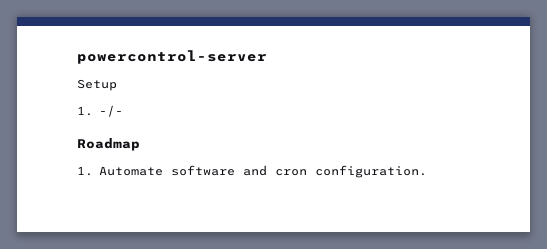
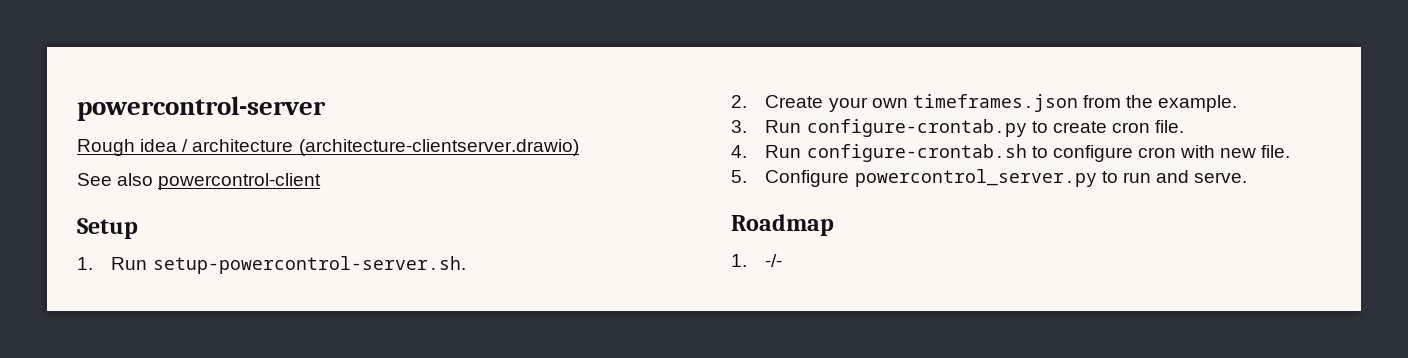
[77,79,117,91] [77,105,123,117] [77,138,140,151] [77,165,427,178] Setup // 1. -/- // Roadmap // 1. Automate software and cron configuration. -> [77,139,579,156] [77,173,322,190] [77,218,138,239] [77,256,466,274] [731,94,1238,112] [731,119,1185,137] [731,144,1291,162] [731,169,1248,187] [731,214,834,236] [731,254,783,267] Rough idea / architecture (architecture-clientserver.drawio) // See also powercontrol-client // Setup // 1. Run setup-powercontrol-server.sh. // 2. Create your own timeframes.json from the example. // 3. Run configure-crontab.py to create cron file. // 4. Run configure-crontab.sh to configure cron with new file. // 5. Configure powercontrol_server.py to run and serve. // Roadmap // 1. -/-

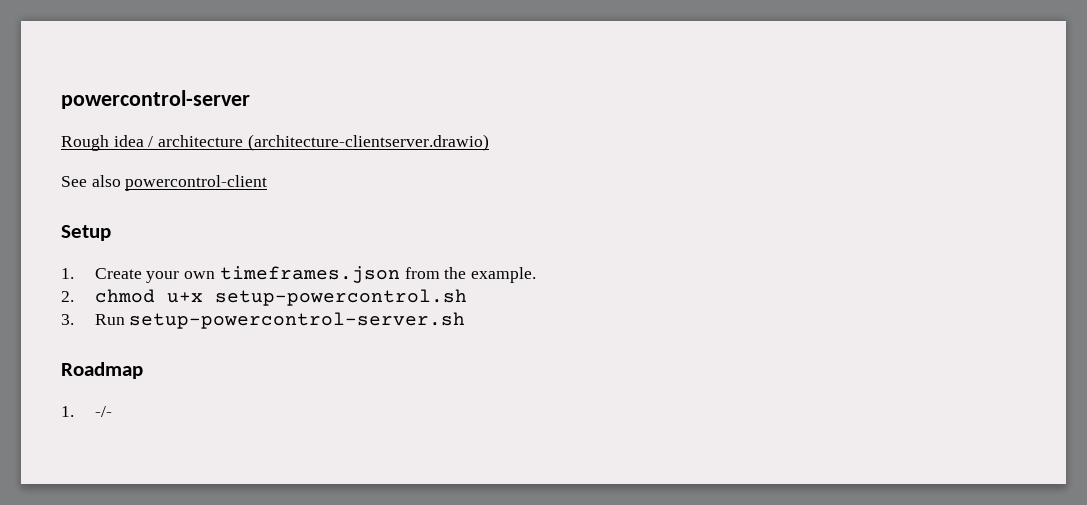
[111,256,466,274] [731,95,747,108] Run setup-powercontrol-server.sh. // 2. -> (74, 273) none
[731,119,1185,137] [731,144,1291,162] [731,169,1248,187] 3. Run configure-crontab.py to create cron file. // 4. Run configure-crontab.sh to configure cron with new file. // 5. Configure powercontrol_server.py to run and serve. -> [61,289,467,306] [61,312,466,329] 2. chmod u+x setup-powercontrol.sh // 3. Run setup-powercontrol-server.sh

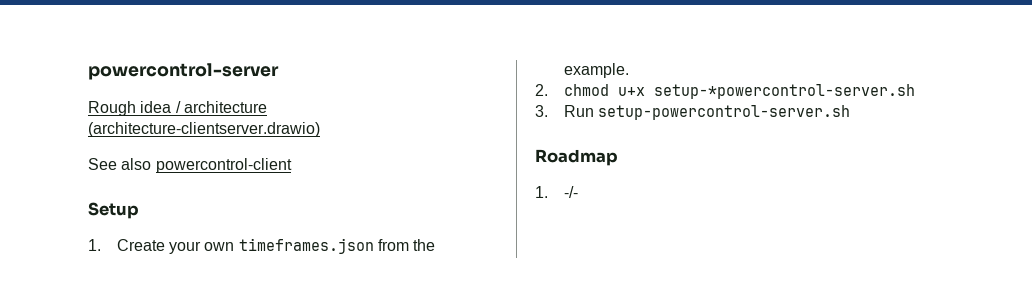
[214,289,467,306] setup-powercontrol.sh -> [653,84,915,99] setup-*powercontrol-server.sh

